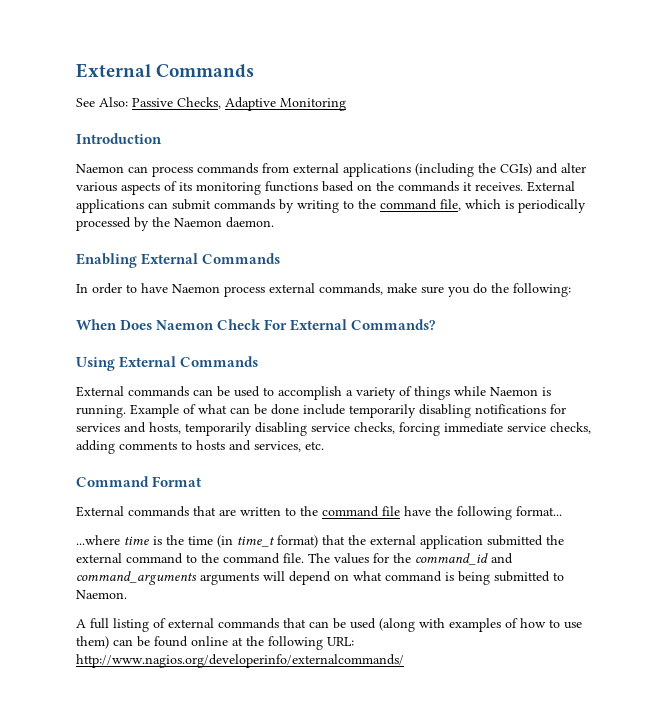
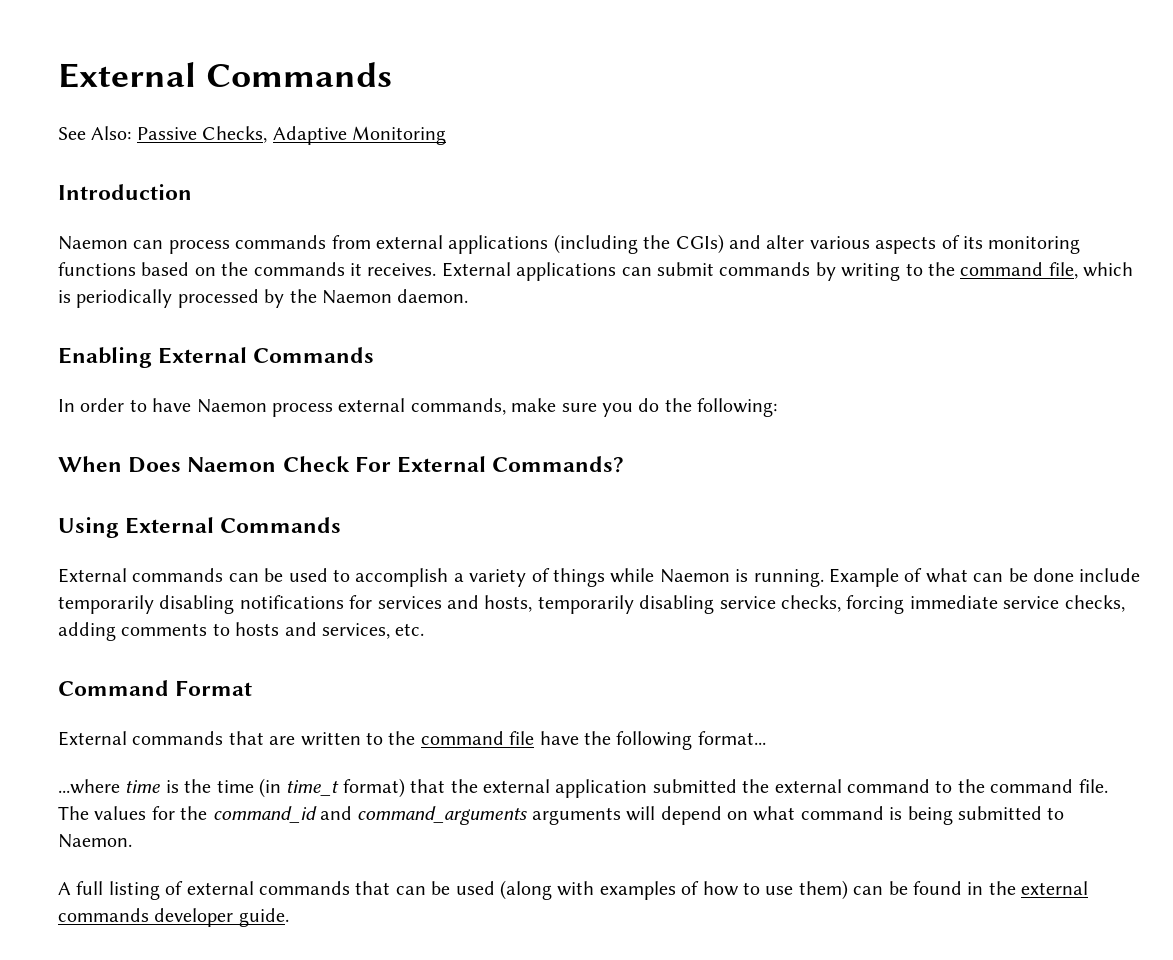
[191,636,354,650] [76,654,404,668] online at the following URL: http://www.nagios.org/developerinfo/externalcommands/ -> [967,881,1089,895] [58,908,289,927] in the external commands developer guide.

